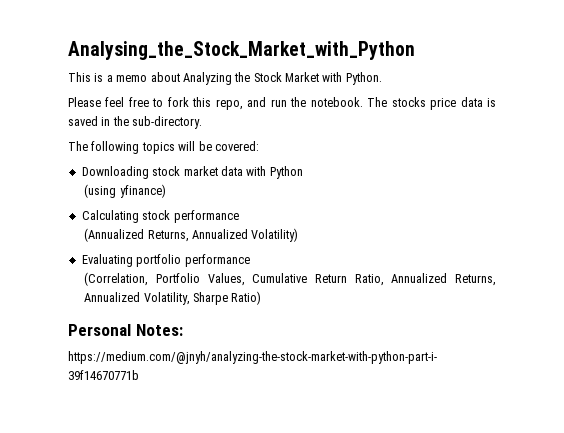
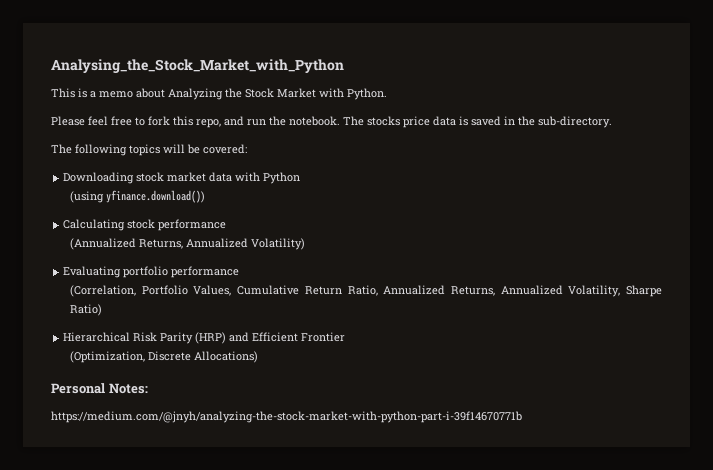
[119,184,166,198] yfinance) -> [106,190,206,203] yfinance.download())
(262, 298) none -> [63,332,346,344] [70,351,259,363] // Hierarchical Risk Parity (HRP) and Efficient Frontier // (Optimization, Discrete Allocations)

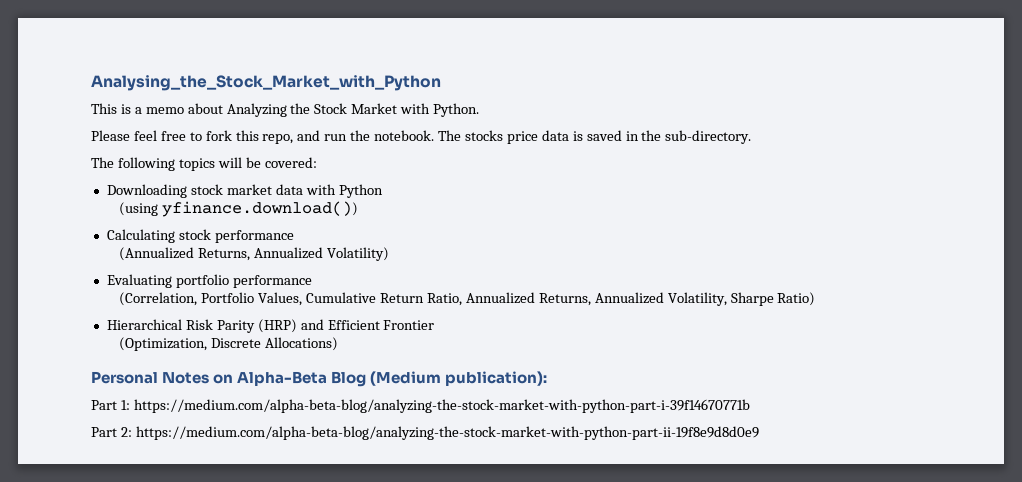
[108,383,148,394] [51,411,522,423] Notes: // https://medium.com/@jnyh/analyzing-the-stock-market-with-python-part-i-39f14670771b -> [162,371,548,387] [91,399,750,413] [91,426,759,440] Notes on Alpha-Beta Blog (Medium publication): // Part 1: https://medium.com/alpha-beta-blog/analyzing-the-stock-market-with-python-part-i-39f14670771b // Part 2: https://medium.com/alpha-beta-blog/analyzing-the-stock-market-with-python-part-ii-19f8e9d8d0e9

